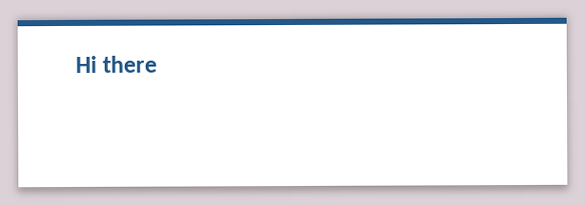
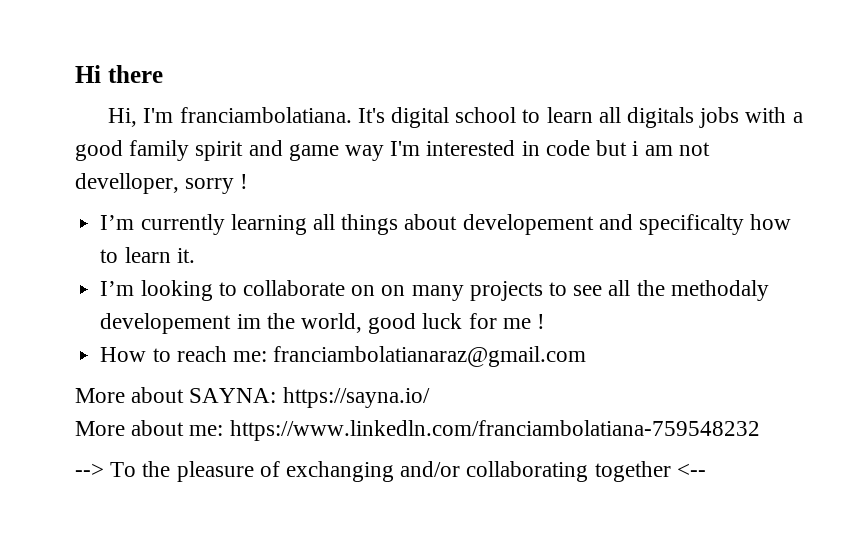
(158, 64) none -> [108,107,803,128] [75,140,710,161] [75,173,249,194] [100,214,792,235] [100,247,195,263] [100,280,769,301] [100,313,545,334] [100,346,587,367] [75,387,430,408] [75,420,760,441] [75,461,706,482] // Hi, I'm franciambolatiana. It's digital school to learn all digitals jobs with a good family spirit and game way I'm interested in code but i am not develloper, sorry ! // I’m currently learning all things about developement and specificalty how to learn it. // I’m looking to collaborate on on many projects to see all the methodaly developement im the world, good luck for me ! // How to reach me: franciambolatianaraz@gmail.com // More about SAYNA: https://sayna.io/ // More about me: https://www.linkedln.com/franciambolatiana-759548232 // --> To the pleasure of exchanging and/or collaborating together <--

